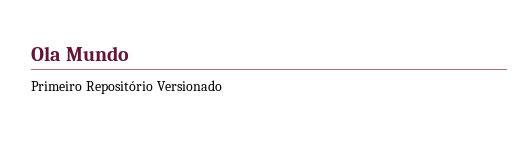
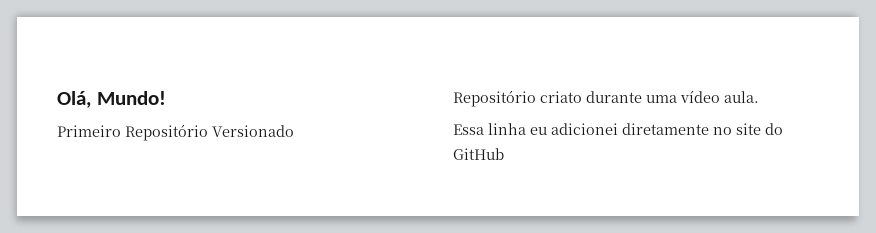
[31,46,130,61] Ola Mundo -> [57,91,166,108] Olá, Mundo!
(222, 85) none -> [453,90,759,107] [453,123,783,135] [453,148,504,160] // Repositório criato durante uma vídeo aula. // Essa linha eu adicionei diretamente no site do GitHub

